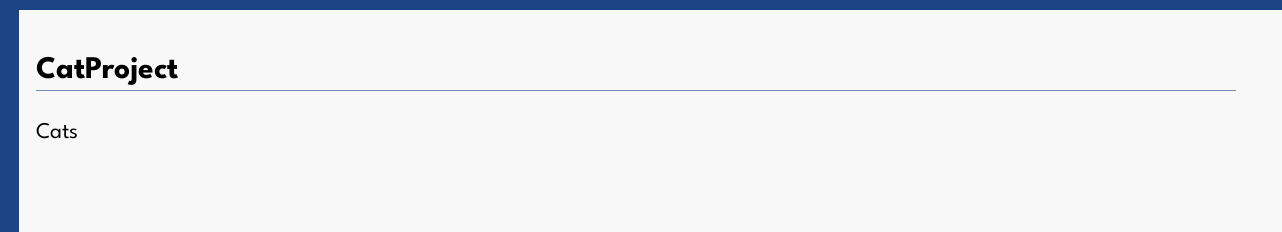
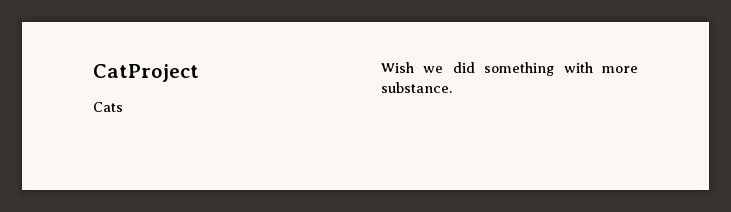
(78, 130) none -> [381,62,638,76] [381,82,452,93] // Wish we did something with more substance.

